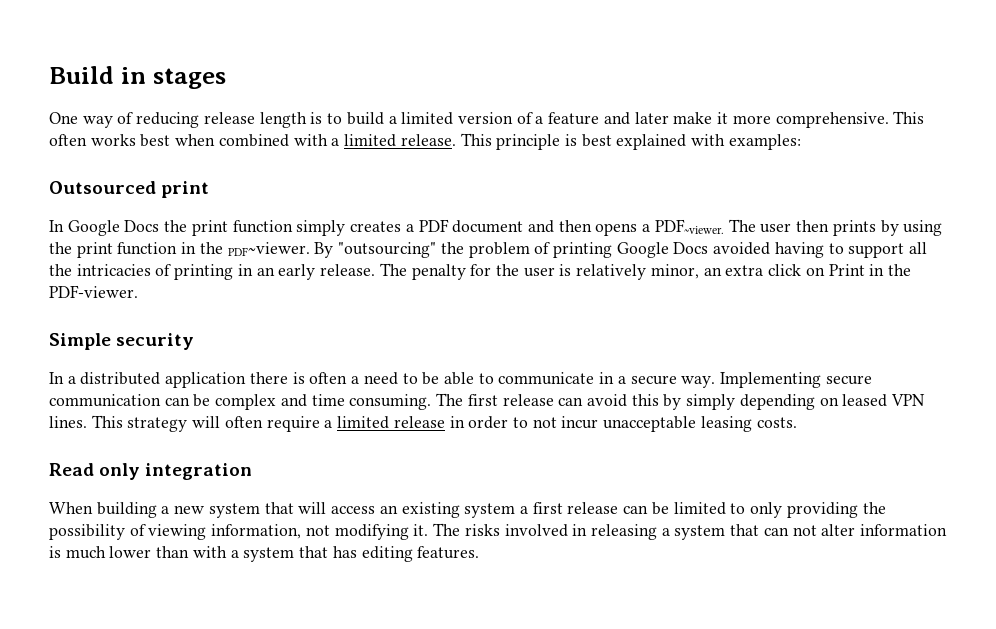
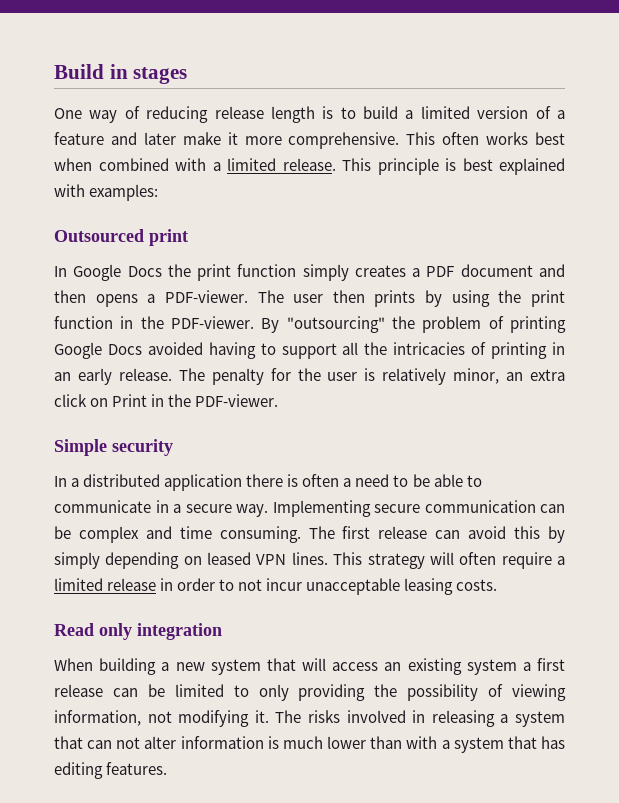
[654,219,724,234] PDF~viewer. -> [164,290,248,303] PDF-viewer.
[227,242,310,256] PDF~viewer. -> [171,316,255,329] PDF-viewer.

